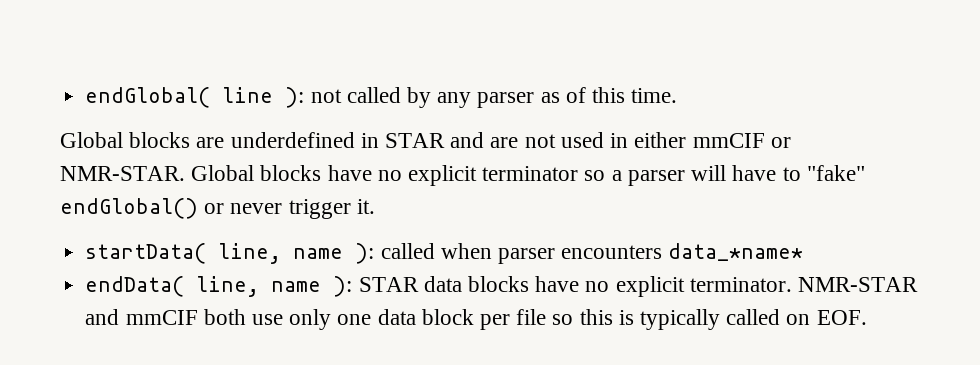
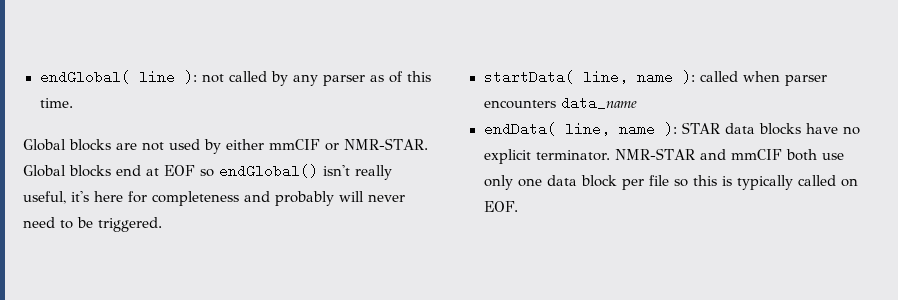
[230,132,519,148] underdefined in STAR and are -> (137, 146) none
[610,133,629,148] in -> [204,139,221,154] by
[327,165,865,186] [60,198,375,219] have no explicit terminator so a parser will have to "fake" endGlobal() or never trigger it. -> [116,164,392,180] [23,191,405,206] [23,217,162,232] end at EOF so endGlobal() isn't really useful, it's here for completeness and probably will never need to be triggered.
[668,243,804,261] data_*name* -> [560,96,637,110] data_name

